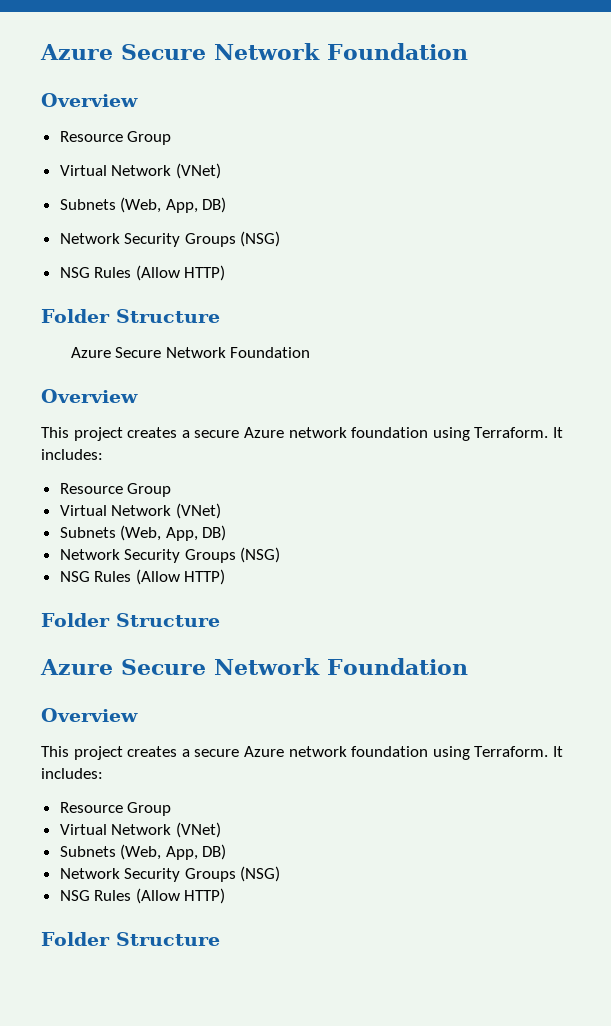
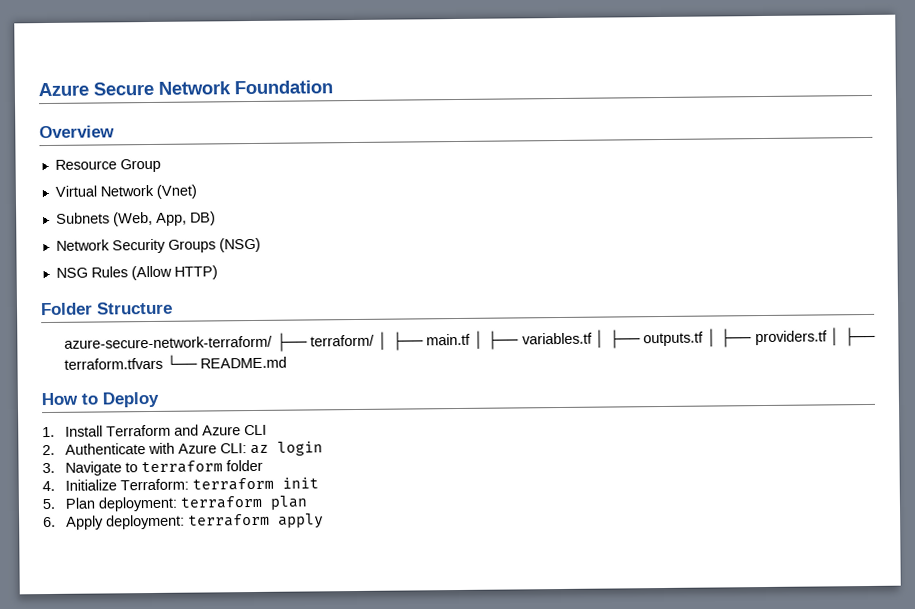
[175,163,221,179] (VNet) -> [155,184,197,199] (Vnet)
[70,347,311,358] [41,389,138,403] [41,427,563,441] [41,449,103,460] [59,483,172,497] [59,503,221,519] [59,525,227,541] [59,547,281,563] [59,569,226,585] [41,613,220,627] [40,658,468,675] [41,708,138,722] [41,746,563,760] [41,768,103,779] [59,802,172,816] [59,822,221,838] [59,844,227,860] [59,866,281,882] [59,888,226,904] [41,932,220,946] Azure Secure Network Foundation // Overview // This project creates a secure Azure network foundation using Terraform. It includes: // Resource Group // Virtual Network (VNet) // Subnets (Web, App, DB) // Network Security Groups (NSG) // NSG Rules (Allow HTTP) // Folder Structure // Azure Secure Network Foundation // Overview // This project creates a secure Azure network foundation using Terraform. It includes: // Resource Group // Virtual Network (VNet) // Subnets (Web, App, DB) // Network Security Groups (NSG) // NSG Rules (Allow HTTP) // Folder Structure -> [64,326,877,352] [64,354,288,370] [41,391,159,408] [42,424,268,438] [42,441,324,456] [42,459,264,476] [42,477,320,492] [42,495,308,512] [43,513,325,530] azure-secure-network-terraform/ ├── terraform/ │ ├── main.tf │ ├── variables.tf │ ├── outputs.tf │ ├── providers.tf │ ├── terraform.tfvars └── README.md // How to Deploy // 1. Install Terraform and Azure CLI // 2. Authenticate with Azure CLI: az login // 3. Navigate to terraform folder // 4. Initialize Terraform: terraform init // 5. Plan deployment: terraform plan // 6. Apply deployment: terraform apply

